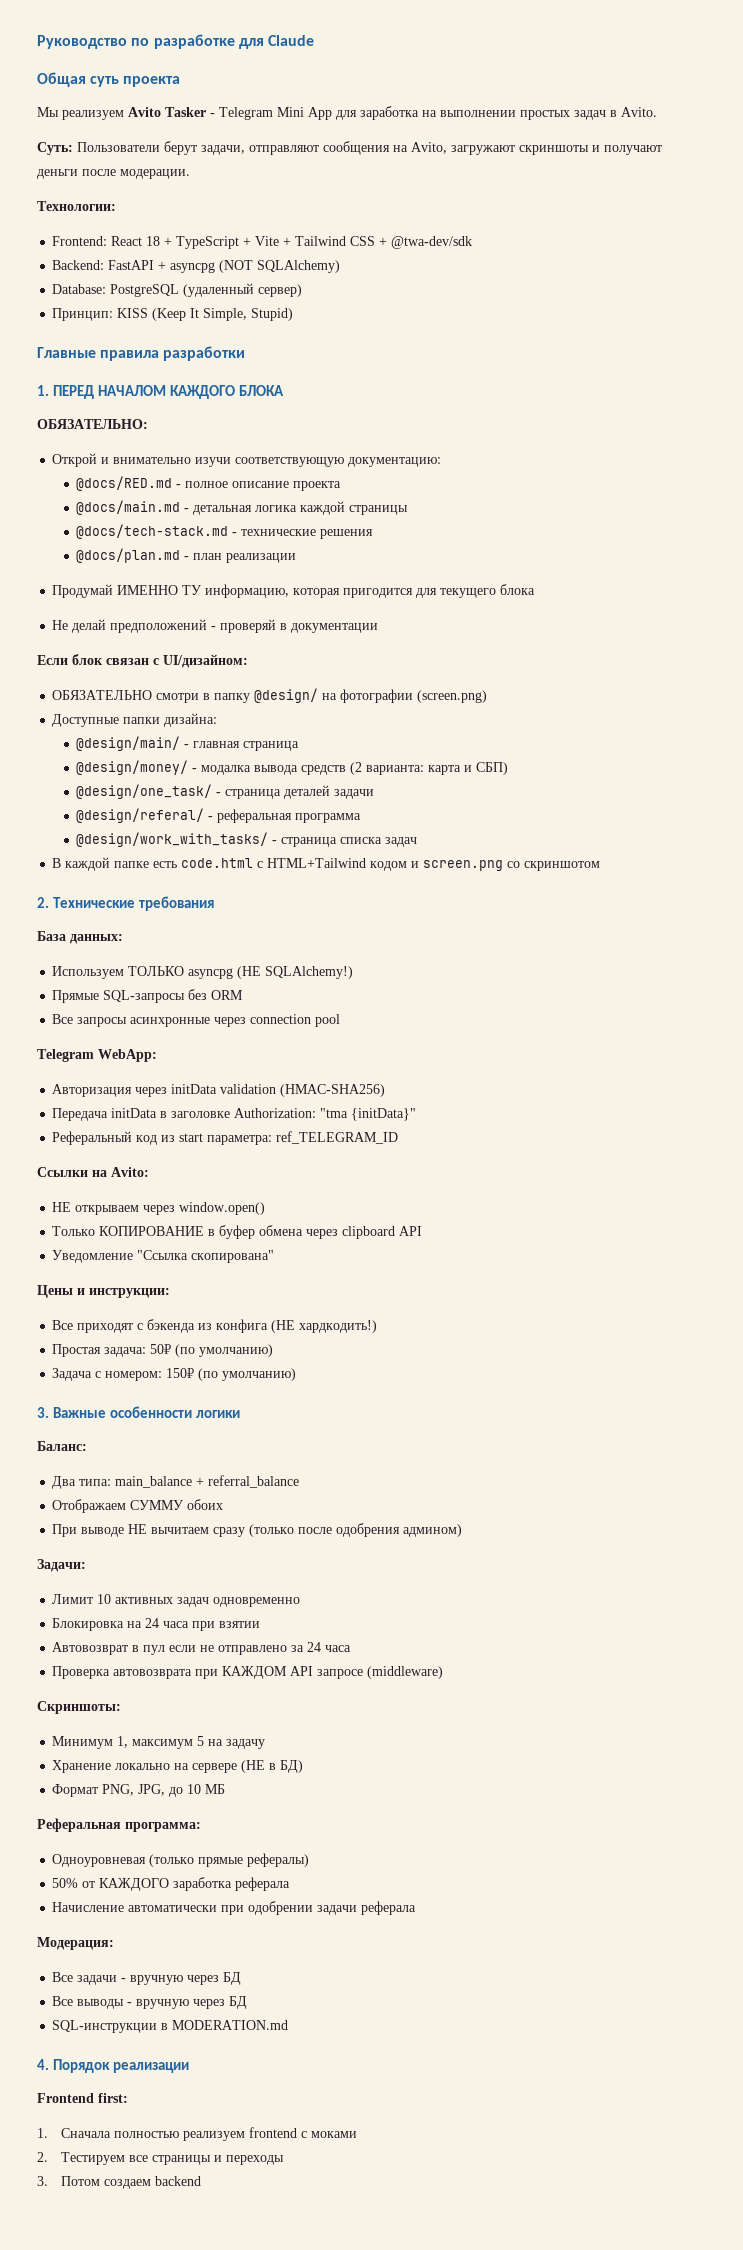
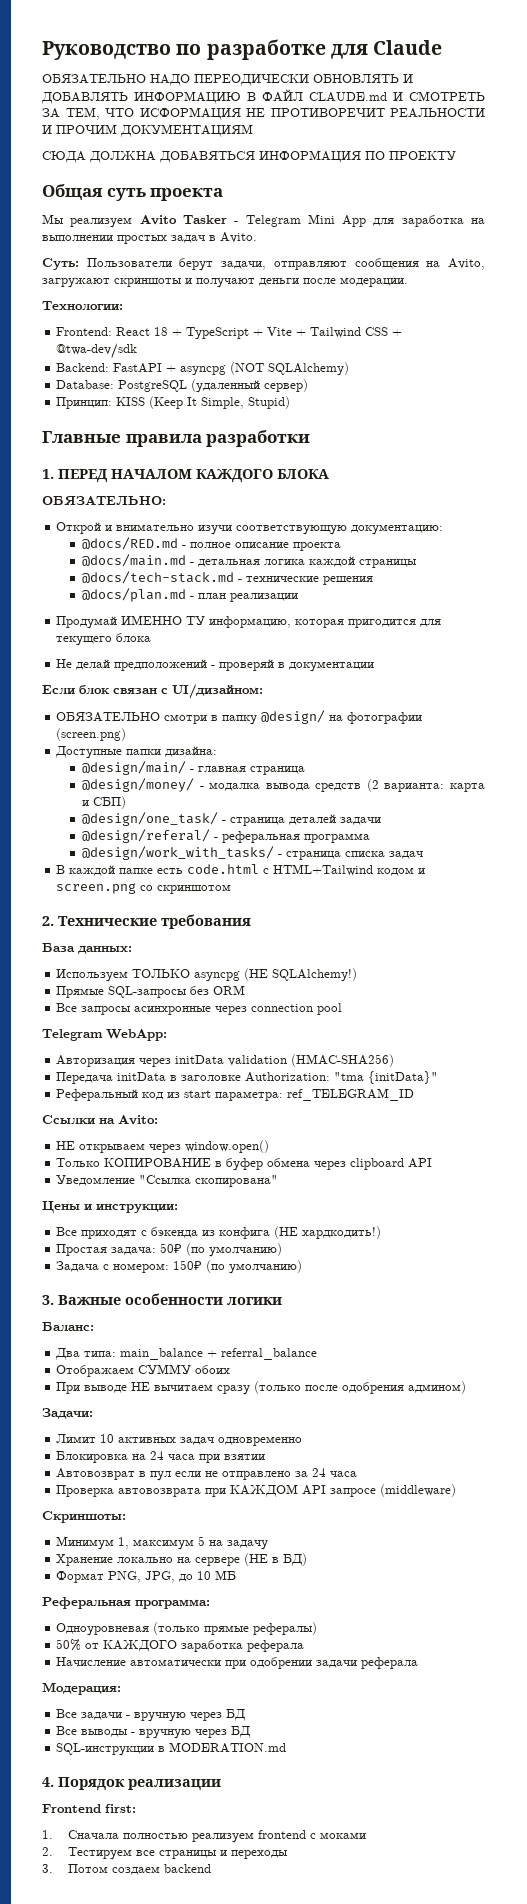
(315, 40) none -> [42,74,413,86] [41,89,485,104] [42,107,485,120] [42,124,253,137] [42,150,456,163] // ОБЯЗАТЕЛЬНО НАДО ПЕРЕОДИЧЕСКИ ОБНОВЛЯТЬ И ДОБАВЛЯТЬ ИНФОРМАЦИЮ В ФАЙЛ CLAUDE.md И СМОТРЕТЬ ЗА ТЕМ, ЧТО ИСФОРМАЦИЯ НЕ ПРОТИВОРЕЧИТ РЕАЛЬНОСТИ И ПРОЧИМ ДОКУМЕНТАЦИЯМ // СЮДА ДОЛЖНА ДОБАВЯТЬСЯ ИНФОРМАЦИЯ ПО ПРОЕКТУ

